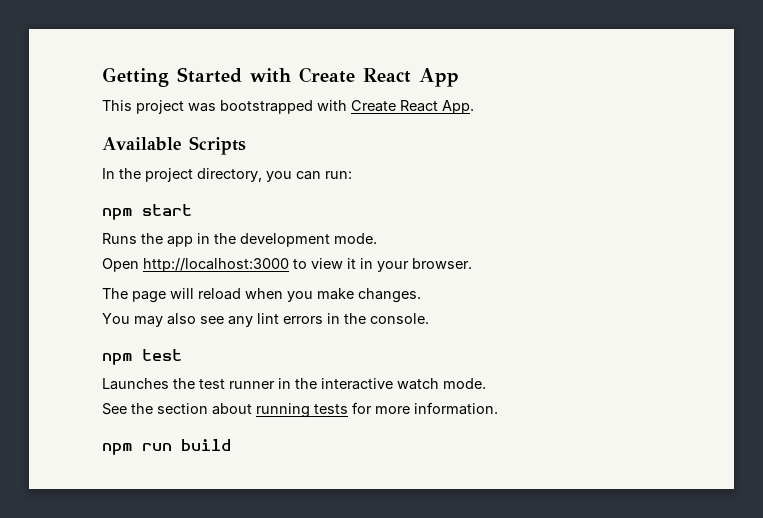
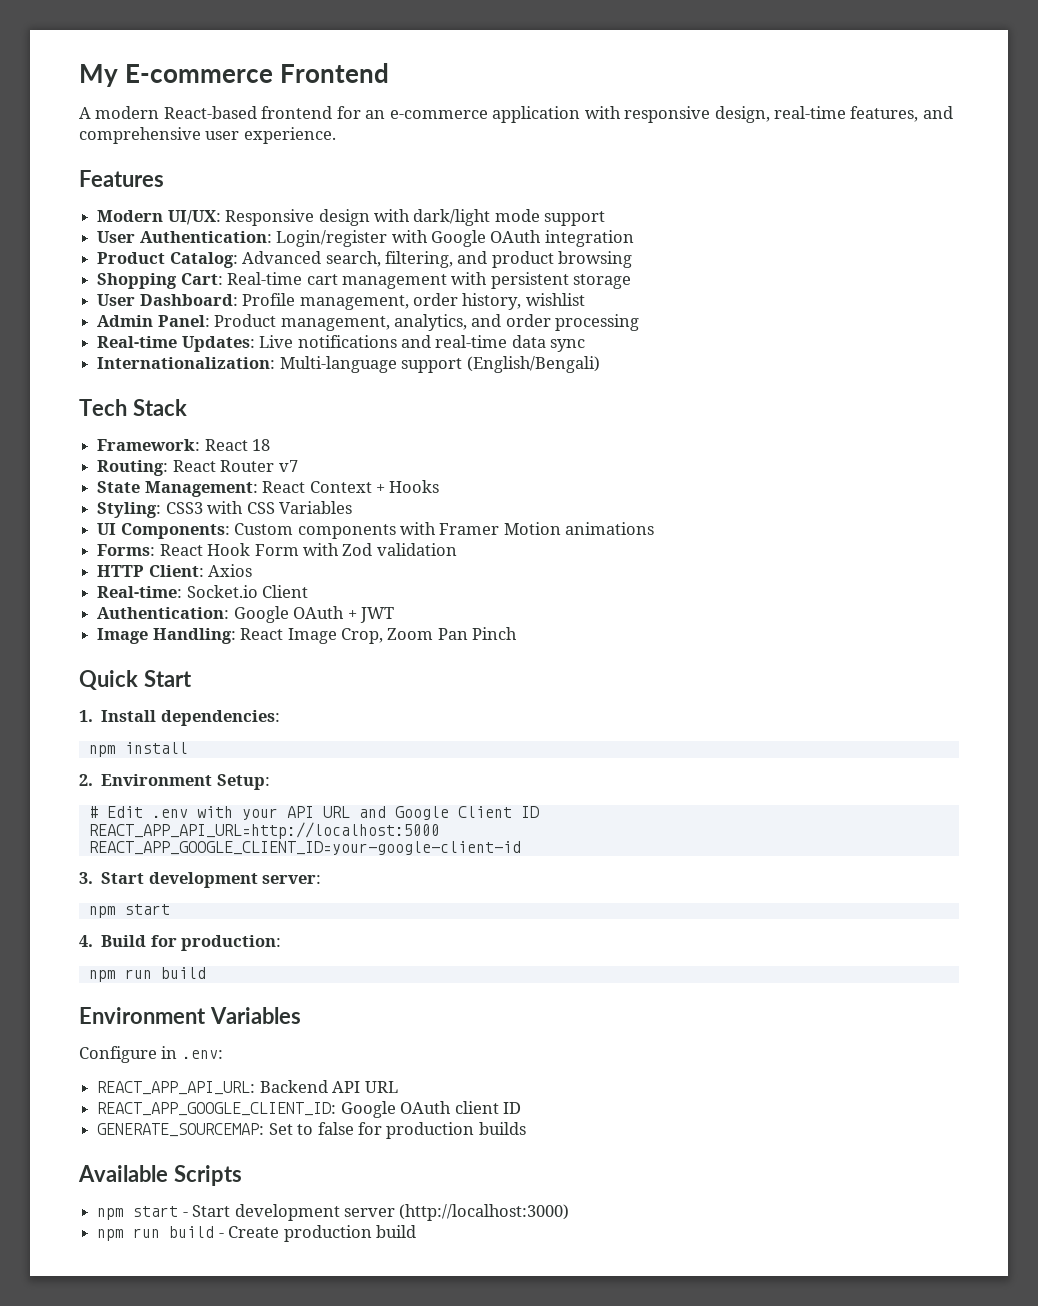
[102,67,459,87] [102,100,474,114] [102,136,246,155] [102,168,352,182] [102,204,192,220] [102,233,377,247] [102,258,472,272] [102,288,421,303] [102,313,429,327] [102,349,182,365] [102,378,486,390] [102,402,498,418] [102,439,231,455] Getting Started with Create React App // This project was bootstrapped with Create React App. // Available Scripts // In the project directory, you can run: // npm start // Runs the app in the development mode. // Open http://localhost:3000 to view it in your browser. // The page will reload when you make changes. // You may also see any lint errors in the console. // npm test // Launches the test runner in the interactive watch mode. // See the section about running tests for more information. // npm run build -> [79,63,390,87] [79,106,953,123] [79,127,336,144] [79,170,164,187] [97,209,606,226] [97,230,634,247] [97,251,633,268] [97,272,632,289] [97,293,585,310] [97,314,640,331] [97,335,586,352] [97,356,600,373] [79,399,187,416] [97,439,271,451] [97,460,298,476] [97,480,440,497] [97,501,352,518] [97,522,655,539] [97,543,457,556] [97,564,253,577] [97,585,309,598] [97,606,394,623] [97,627,518,644] [79,670,192,690] [79,710,280,726] [88,742,188,757] [79,774,270,790] [88,806,539,820] [88,822,440,839] [88,841,521,855] [79,872,322,888] [88,904,170,918] [79,935,282,951] [88,967,206,982] [79,1007,301,1024] [79,1046,223,1063] [97,1080,398,1095] [97,1101,521,1118] [97,1122,526,1139] [78,1165,242,1186] [97,1204,570,1221] [97,1225,416,1242] My E-commerce Frontend // A modern React-based frontend for an e-commerce application with responsive design, real-time features, and comprehensive user experience. // Features // Modern UI/UX: Responsive design with dark/light mode support // User Authentication: Login/register with Google OAuth integration // Product Catalog: Advanced search, filtering, and product browsing // Shopping Cart: Real-time cart management with persistent storage // User Dashboard: Profile management, order history, wishlist // Admin Panel: Product management, analytics, and order processing // Real-time Updates: Live notifications and real-time data sync // Internationalization: Multi-language support (English/Bengali) // Tech Stack // Framework: React 18 // Routing: React Router v7 // State Management: React Context + Hooks // Styling: CSS3 with CSS Variables // UI Components: Custom components with Framer Motion animations // Forms: React Hook Form with Zod validation // HTTP Client: Axios // Real-time: Socket.io Client // Authentication: Google OAuth + JWT // Image Handling: React Image Crop, Zoom Pan Pinch // Quick Start // 1. Install dependencies: // npm install // 2. Environment Setup: // # Edit .env with your API URL and Google Client ID // REACT_APP_API_URL=http://localhost:5000 // REACT_APP_GOOGLE_CLIENT_ID=your-google-client-id // 3. Start development server: // npm start // 4. Build for production: // npm run build // Environment Variables // Configure in .env: // REACT_APP_API_URL: Backend API URL // REACT_APP_GOOGLE_CLIENT_ID: Google OAuth client ID // GENERATE_SOURCEMAP: Set to false for production builds // Available Scripts // npm start - Start development server (http://localhost:3000) // npm run build - Create production build

